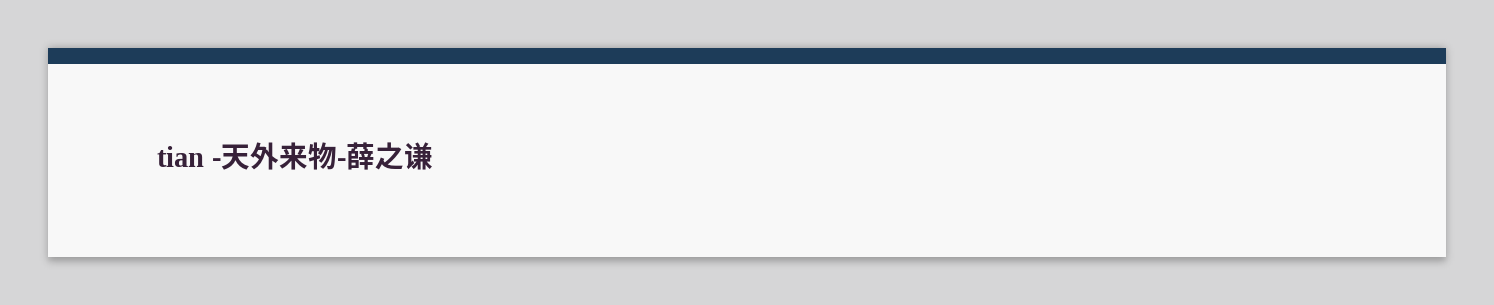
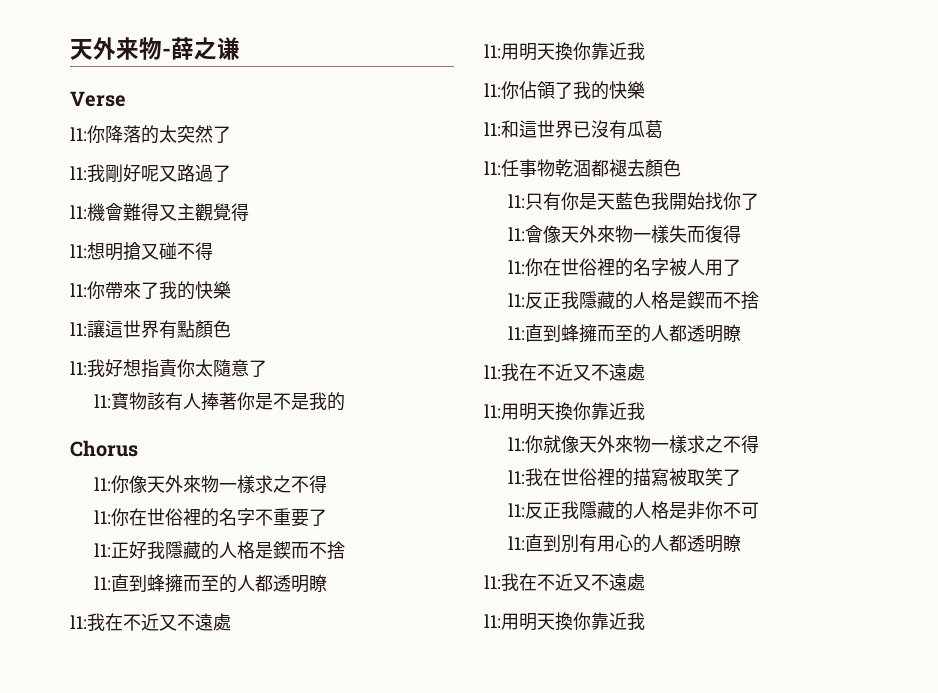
[157,146,221,167] tian - -> (70, 49) none
(433, 156) none -> [70,91,126,107] [70,125,231,144] [70,164,231,183] [70,203,249,221] [70,241,213,261] [70,281,231,300] [70,320,231,339] [70,359,267,378] [93,392,345,411] [70,440,138,457] [93,475,327,493] [93,508,327,527] [93,541,345,560] [93,574,327,593] [70,613,231,631] [484,42,645,61] [484,81,645,100] [484,120,663,139] [484,159,681,177] [507,192,759,211] [507,225,741,243] [507,258,741,277] [507,291,759,310] [507,324,741,343] [484,363,645,381] [484,402,645,421] [507,435,759,453] [507,468,741,487] [507,501,759,520] [507,534,741,553] [484,573,645,591] [484,612,645,631] // Verse // l1:你降落的太突然了 // l1:我剛好呢又路過了 // l1:機會難得又主觀覺得 // l1:想明搶又碰不得 // l1:你帶來了我的快樂 // l1:讓這世界有點顏色 // l1:我好想指責你太隨意了 // l1:寶物該有人捧著你是不是我的 // Chorus // l1:你像天外來物一樣求之不得 // l1:你在世俗裡的名字不重要了 // l1:正好我隱藏的人格是鍥而不捨 // l1:直到蜂擁而至的人都透明瞭 // l1:我在不近又不遠處 // l1:用明天換你靠近我 // l1:你佔領了我的快樂 // l1:和這世界已沒有瓜葛 // l1:任事物乾涸都褪去顏色 // l1:只有你是天藍色我開始找你了 // l1:會像天外來物一樣失而復得 // l1:你在世俗裡的名字被人用了 // l1:反正我隱藏的人格是鍥而不捨 // l1:直到蜂擁而至的人都透明瞭 // l1:我在不近又不遠處 // l1:用明天換你靠近我 // l1:你就像天外來物一樣求之不得 // l1:我在世俗裡的描寫被取笑了 // l1:反正我隱藏的人格是非你不可 // l1:直到別有用心的人都透明瞭 // l1:我在不近又不遠處 // l1:用明天換你靠近我

